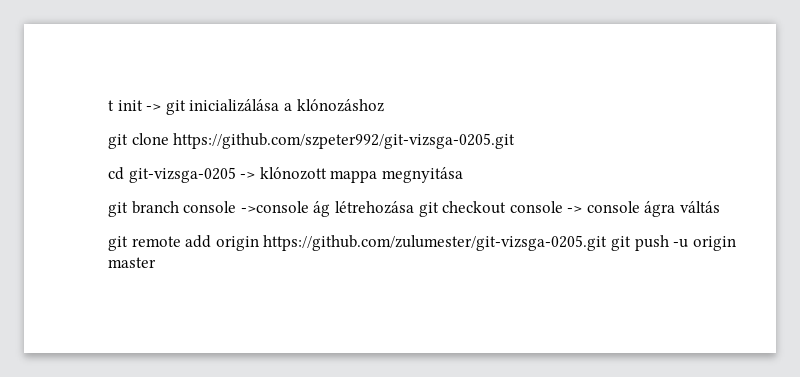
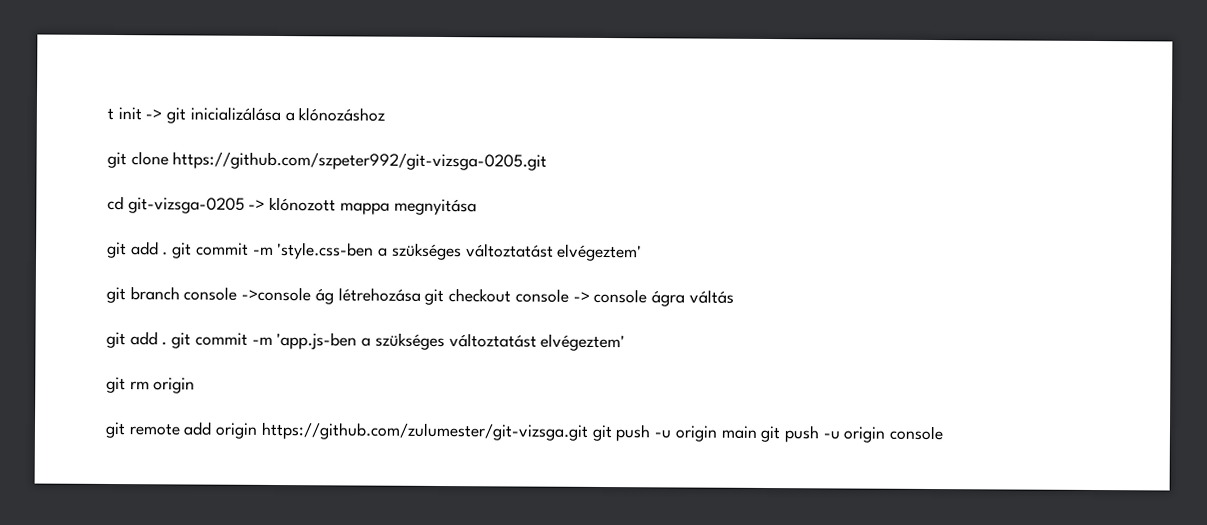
(463, 175) none -> [107,241,643,262] // git add . git commit -m 'style.css-ben a szükséges változtatást elvégeztem'
(721, 207) none -> [106,331,626,352] [106,376,196,394] // git add . git commit -m 'app.js-ben a szükséges változtatást elvégeztem' // git rm origin
[263,235,736,251] [108,257,156,268] https://github.com/zulumester/git-vizsga-0205.git git push -u origin master -> [260,421,945,443] https://github.com/zulumester/git-vizsga.git git push -u origin main git push -u origin console

